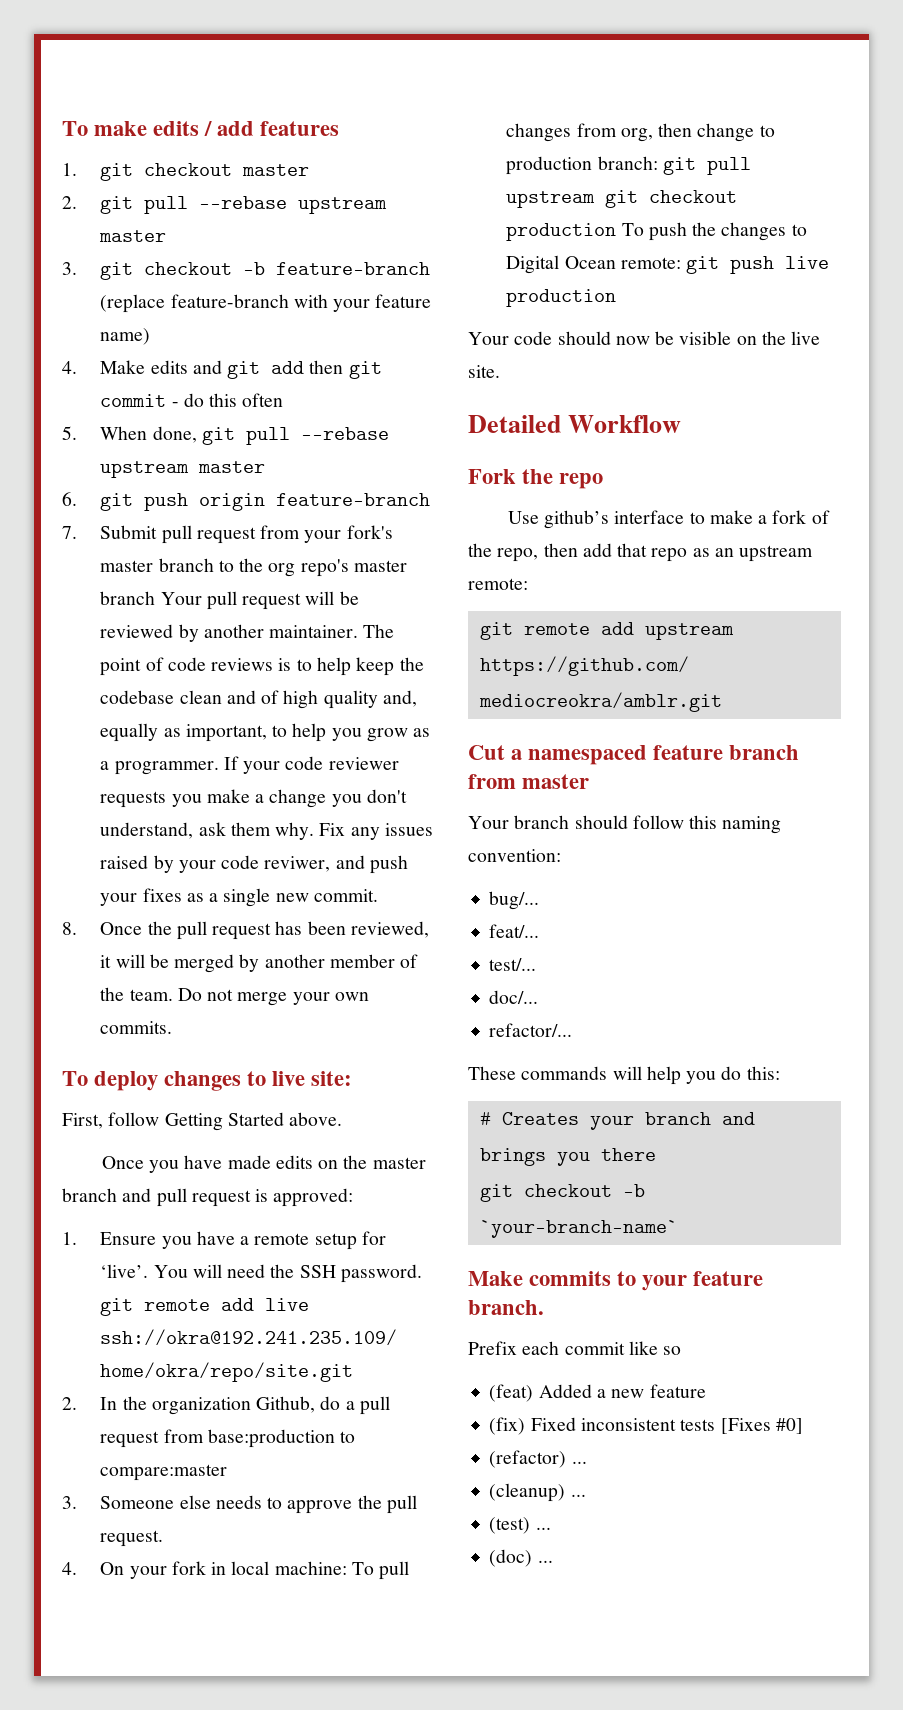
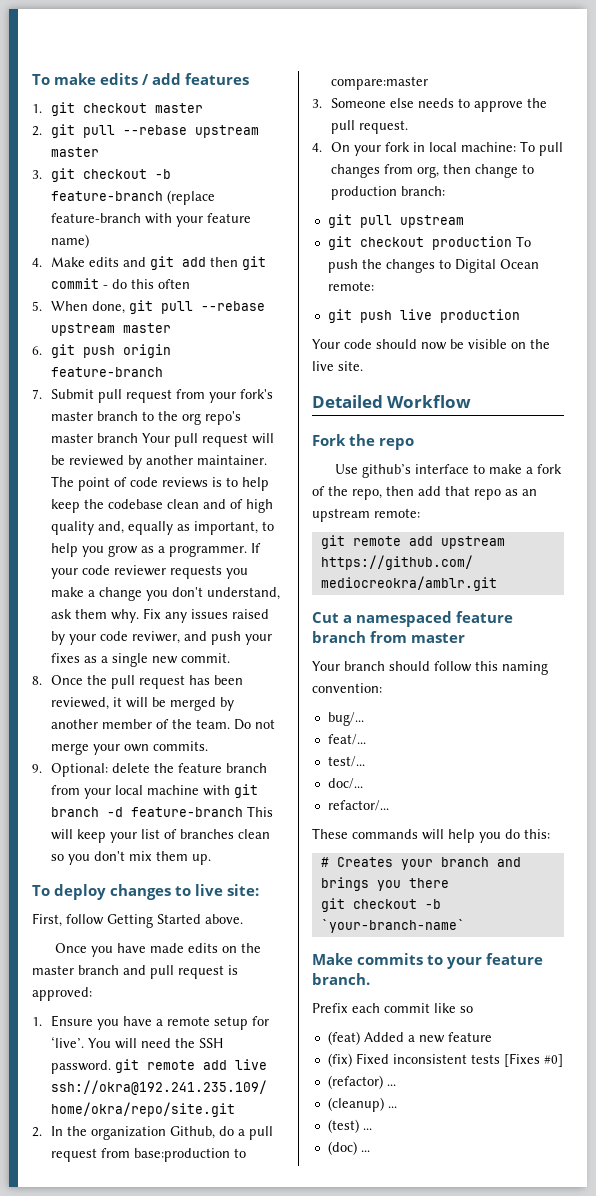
(173, 1027) none -> [32,763,267,777] [50,784,258,799] [50,806,273,817] [50,829,270,843] [50,851,211,865] // 9. Optional: delete the feature branch from your local machine with git branch -d feature-branch This will keep your list of branches clean so you don't mix them up.
(658, 163) none -> (445, 191) //
(596, 199) none -> (464, 221) //
(681, 263) none -> (374, 286) //

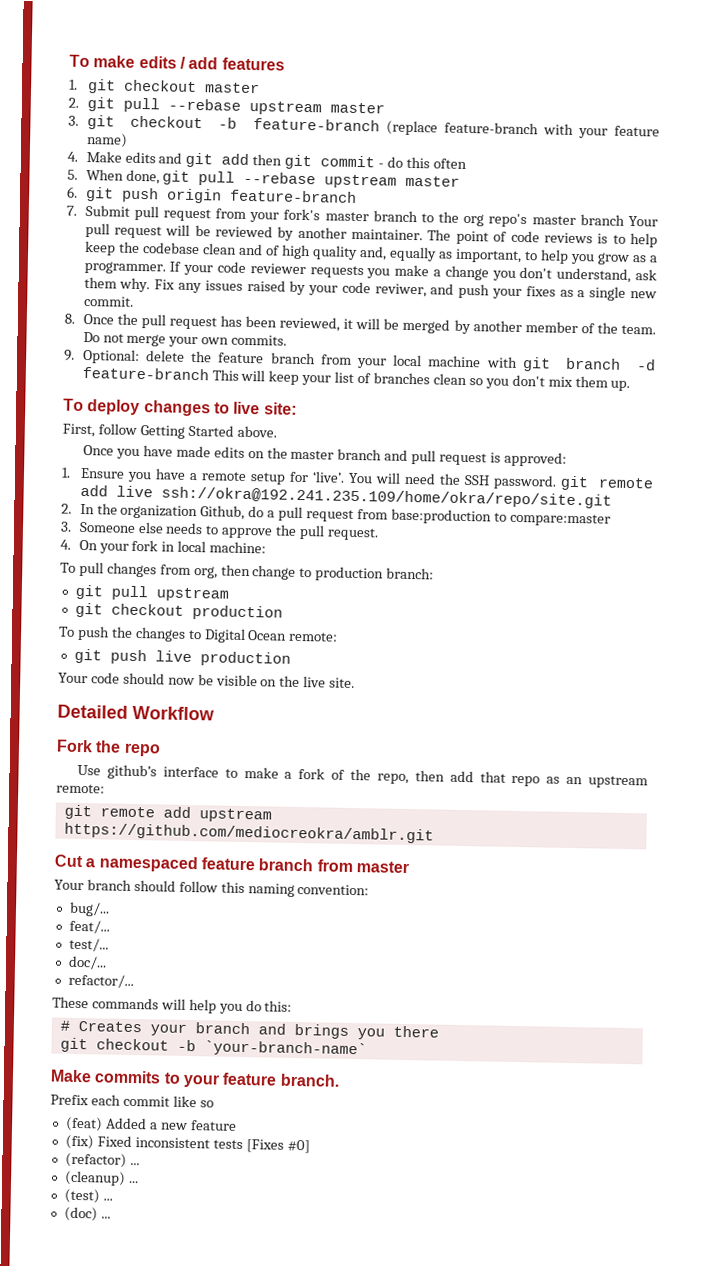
(516, 147) none -> (267, 547) //
(512, 243) none -> (283, 613) //

